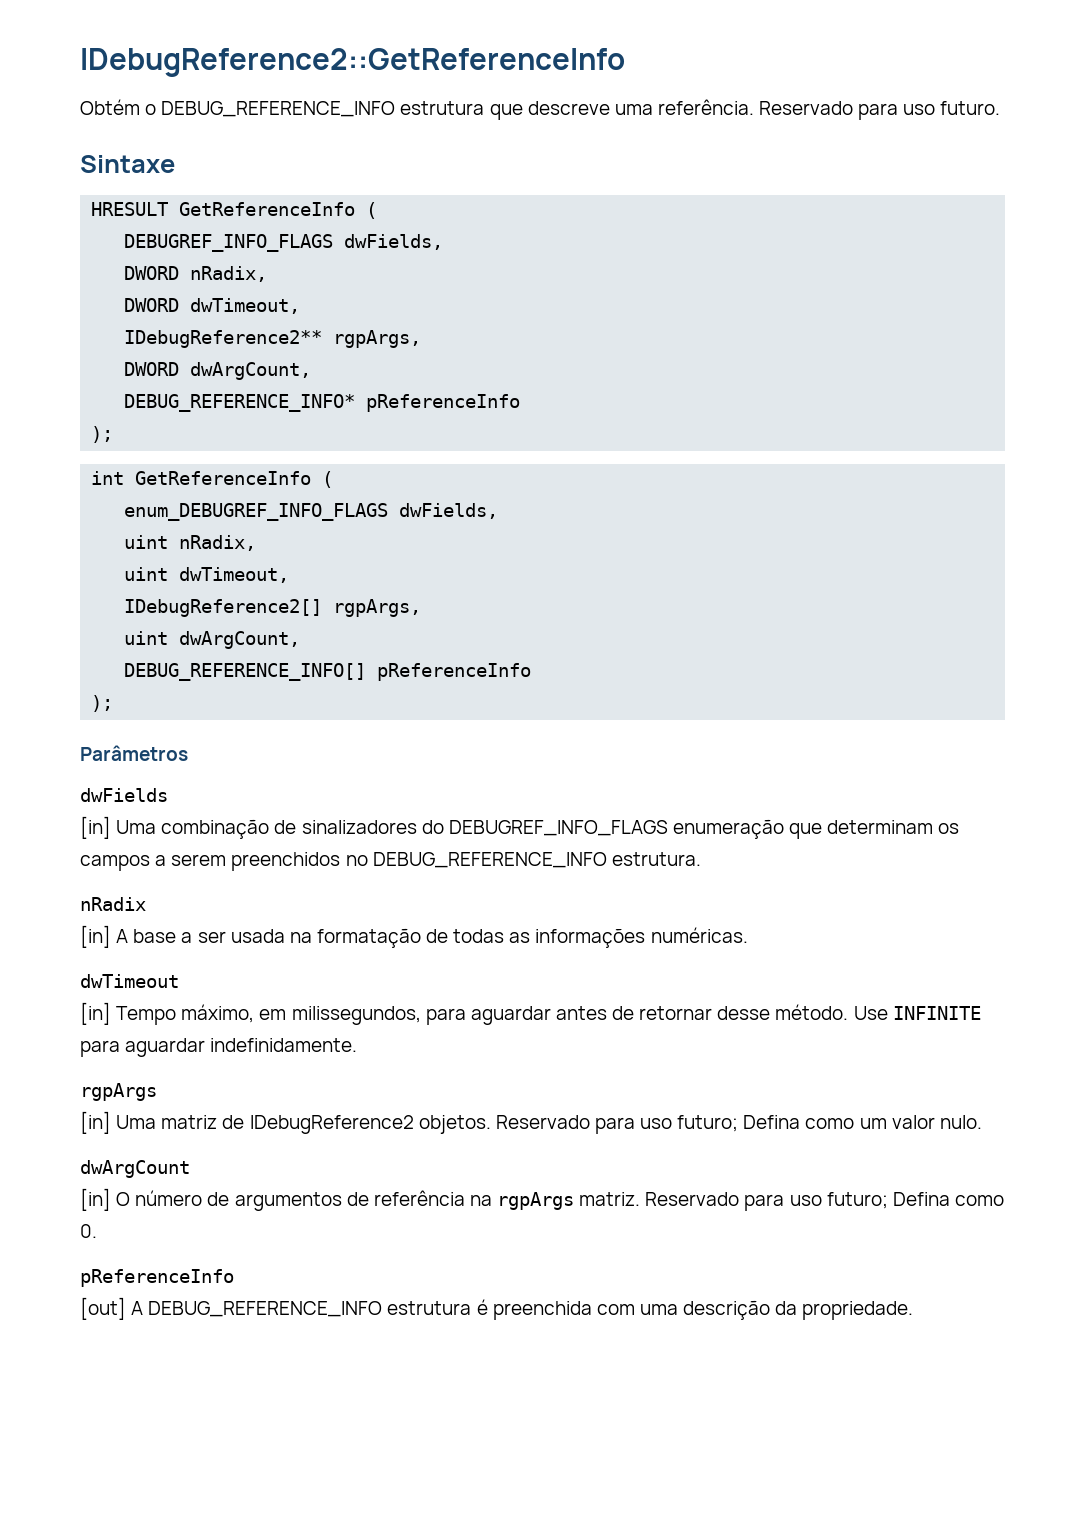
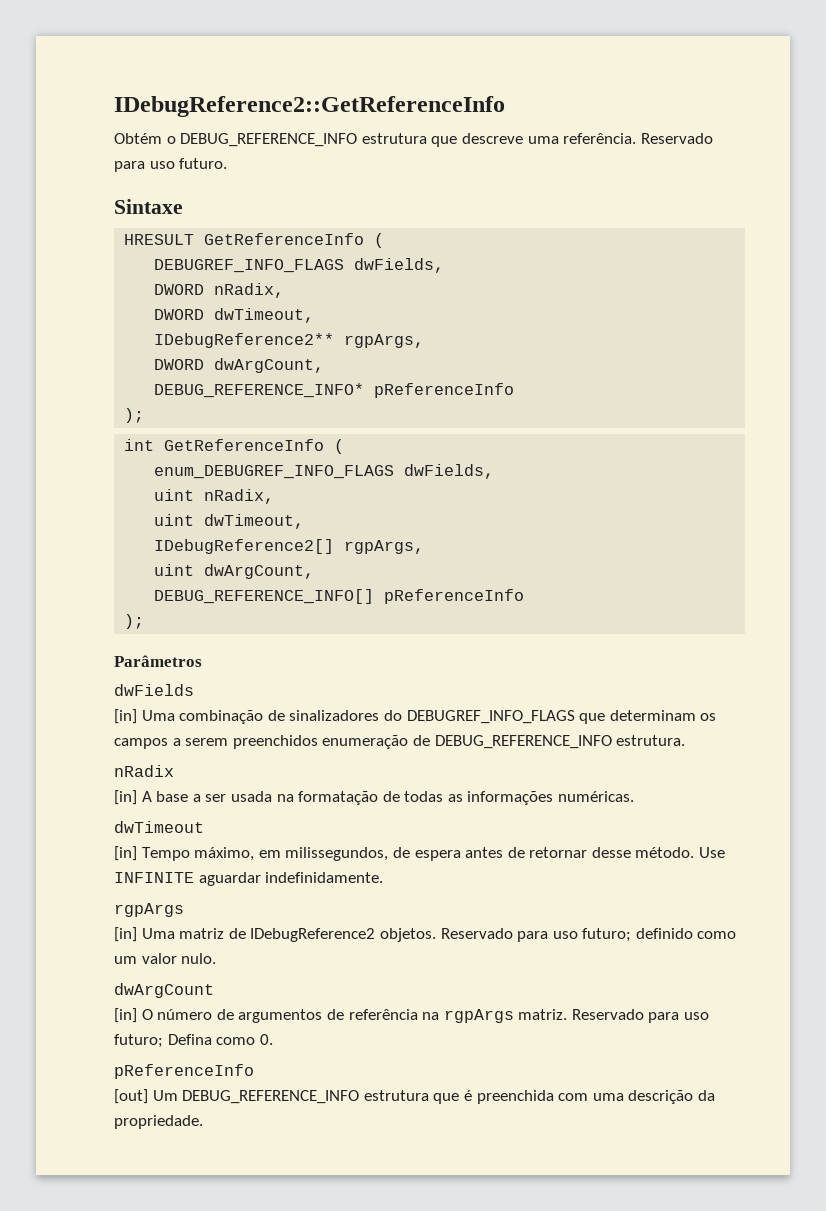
[672,819,784,839] enumeração -> (575, 717) none
[345,855,368,866] no -> [322,735,430,749] enumeração de
[425,1006,551,1025] para aguardar -> [392,847,461,861] de espera
[80,1040,120,1057] para -> (194, 877) none
[743,1115,801,1129] Defina -> [635,928,693,939] definido
[131,1301,472,1317] A DEBUG_REFERENCE_INFO estrutura -> [152,1090,460,1104] Um DEBUG_REFERENCE_INFO estrutura que

